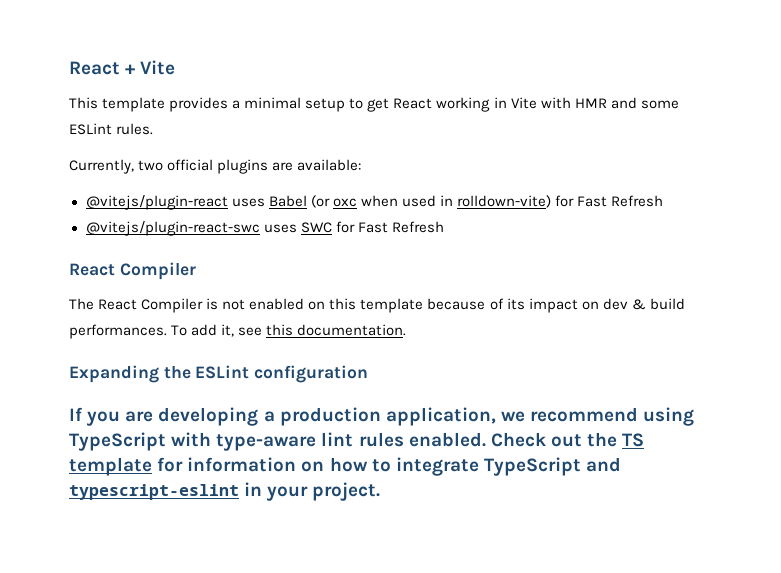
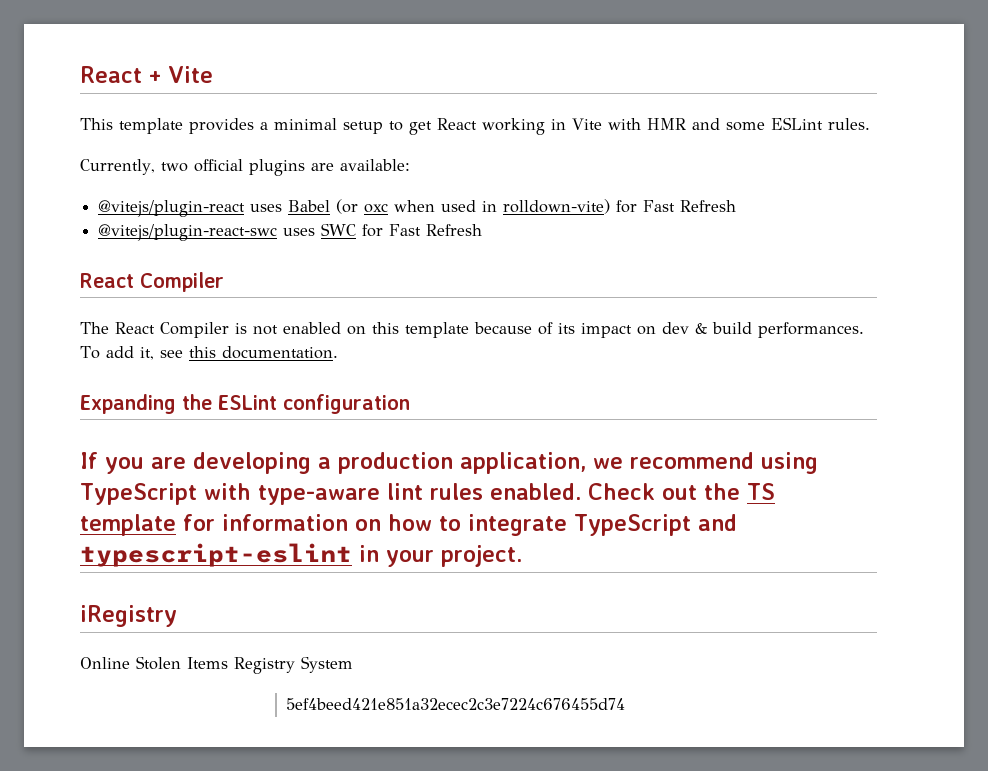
(381, 491) none -> [80,605,177,627] [80,656,353,674] [286,698,626,710] // iRegistry // Online Stolen Items Registry System // 5ef4beed421e851a32ecec2c3e7224c676455d74

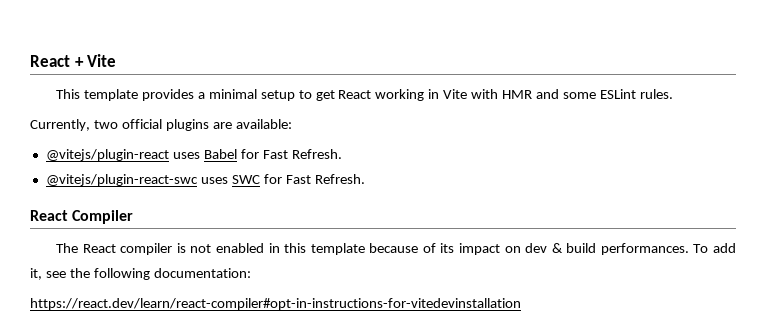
[336,199,737,214] (or oxc when used in rolldown-vite) for Fast Refresh -> [240,149,342,159] for Fast Refresh.
[426,224,483,236] Refresh -> [314,174,365,184] Refresh.
[160,322,229,338] Compiler -> [120,243,173,255] compiler
[347,326,366,335] on -> [268,243,280,253] in
[188,346,338,359] [80,394,410,414] [80,452,818,474] [80,483,775,505] [80,514,737,536] [80,543,522,567] [80,605,177,627] [80,656,353,674] [286,698,626,710] this documentation. // Expanding the ESLint configuration // If you are developing a production application, we recommend using TypeScript with type-aware lint rules enabled. Check out the TS template for information on how to integrate TypeScript and typescript-eslint in your project. // iRegistry // Online Stolen Items Registry System // 5ef4beed421e851a32ecec2c3e7224c676455d74 -> [69,268,251,280] [30,298,521,310] the following documentation: // https://react.dev/learn/react-compiler#opt-in-instructions-for-vitedevinstallation

